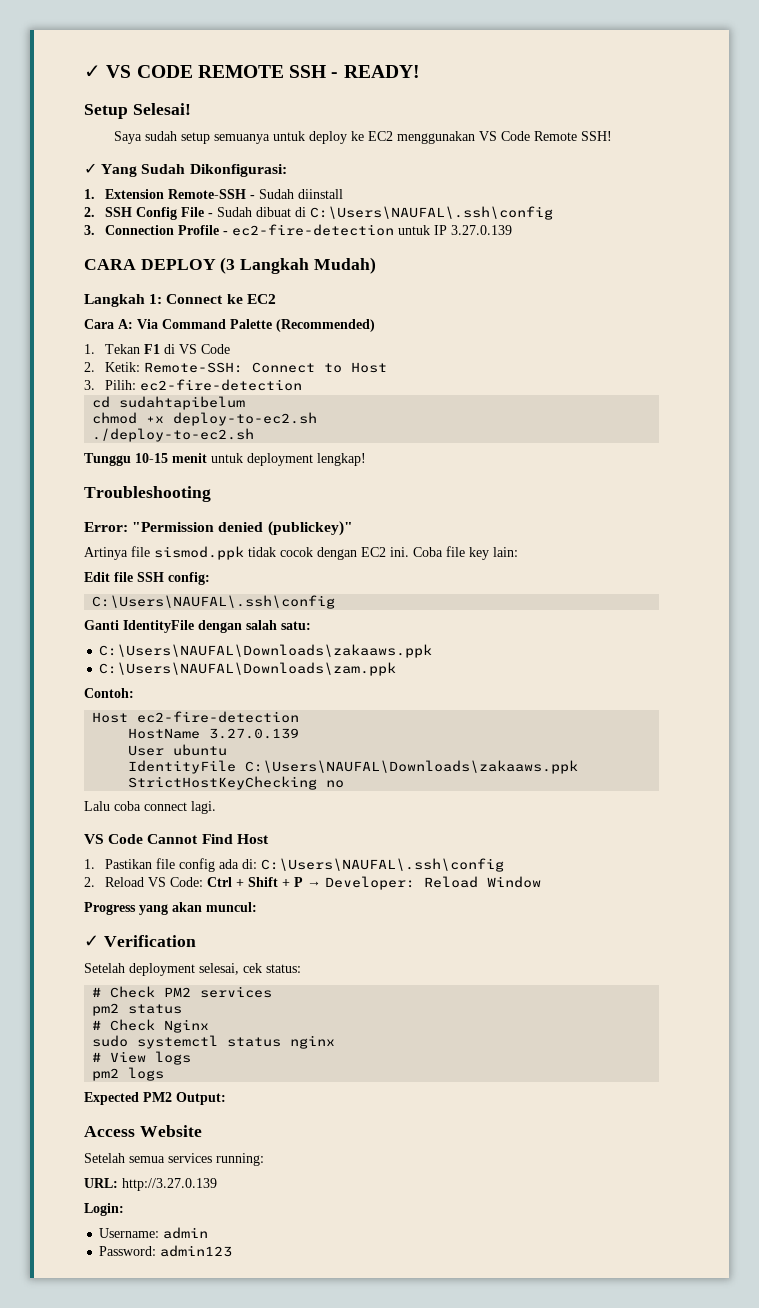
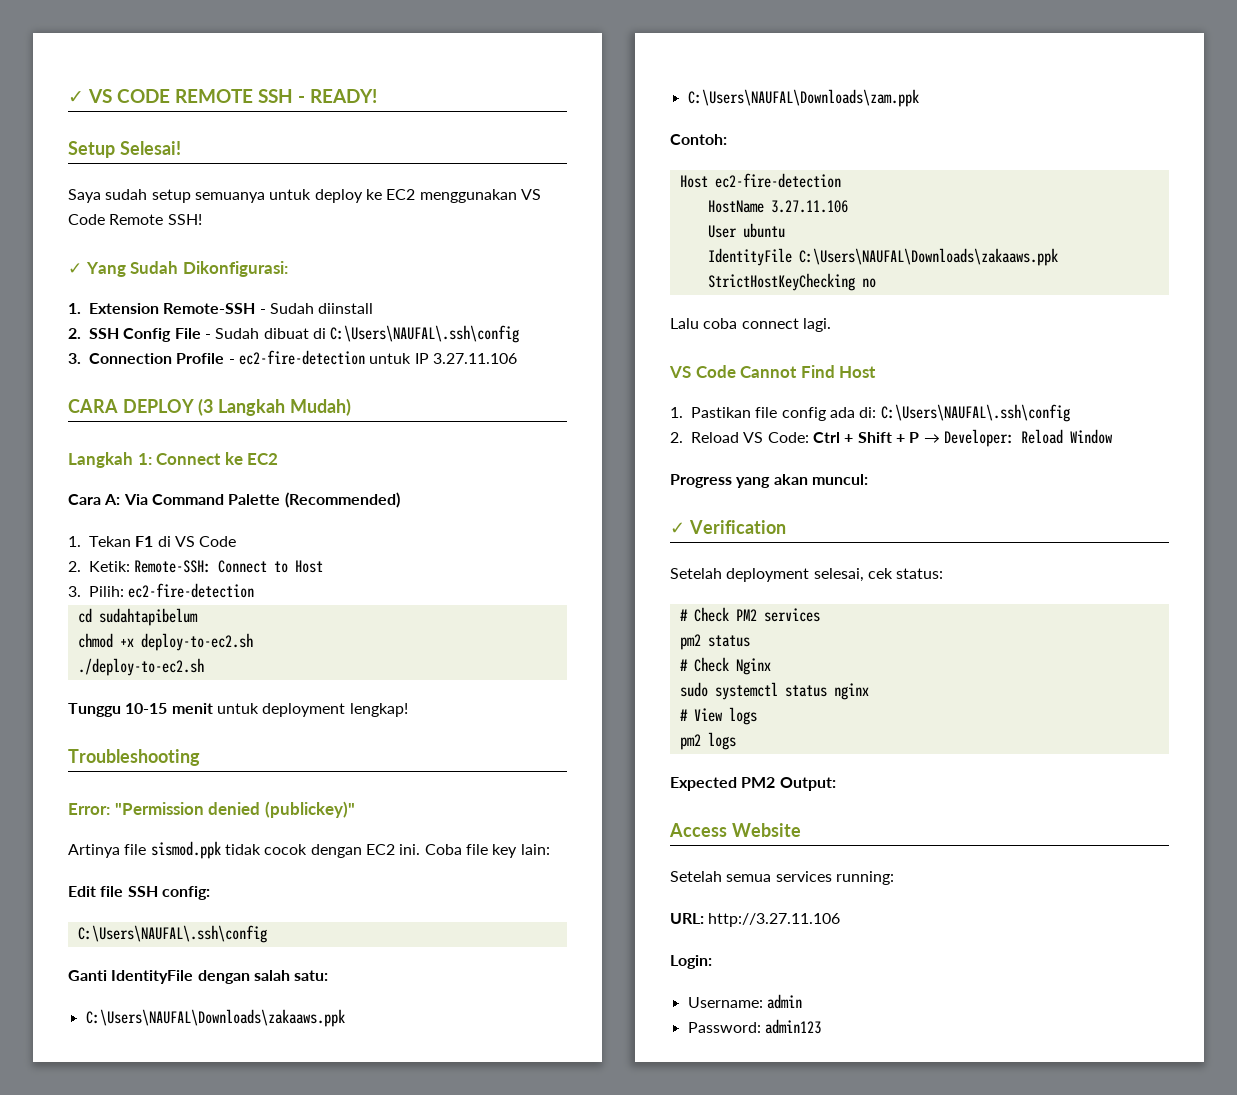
[451,225,513,235] 3.27.0.139 -> [432,353,517,364] 3.27.11.106
[209,728,300,739] 3.27.0.139 -> [770,200,848,213] 3.27.11.106
[122,1178,217,1191] http://3.27.0.139 -> [708,913,841,927] http://3.27.11.106

